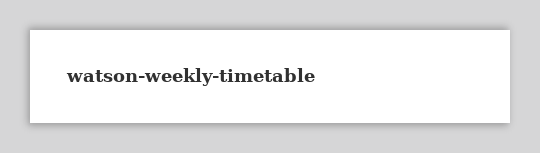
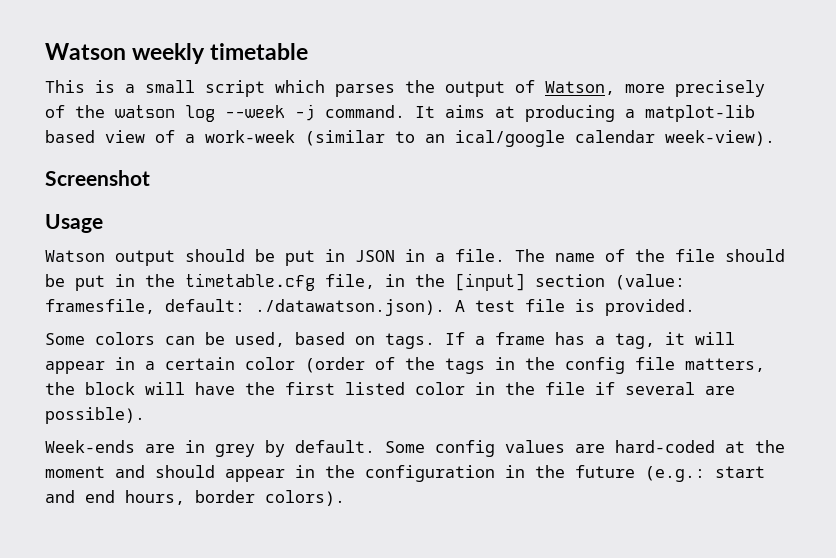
[66,68,315,86] watson-weekly-timetable -> [45,43,309,64] [45,80,765,97] [45,104,755,122] [45,130,775,147] [45,170,150,186] [45,214,103,233] [45,249,785,266] [45,273,685,291] [45,299,695,316] [45,332,735,349] [45,357,765,374] [45,382,735,395] [45,407,145,424] [45,440,785,457] [45,465,765,482] [45,490,345,506] Watson weekly timetable // This is a small script which parses the output of Watson, more precisely of the watson log --week -j command. It aims at producing a matplot-lib based view of a work-week (similar to an ical/google calendar week-view). // Screenshot // Usage // Watson output should be put in JSON in a file. The name of the file should be put in the timetable.cfg file, in the [input] section (value: framesfile, default: ./datawatson.json). A test file is provided. // Some colors can be used, based on tags. If a frame has a tag, it will appear in a certain color (order of the tags in the config file matters, the block will have the first listed color in the file if several are possible). // Week-ends are in grey by default. Some config values are hard-coded at the moment and should appear in the configuration in the future (e.g.: start and end hours, border colors).

